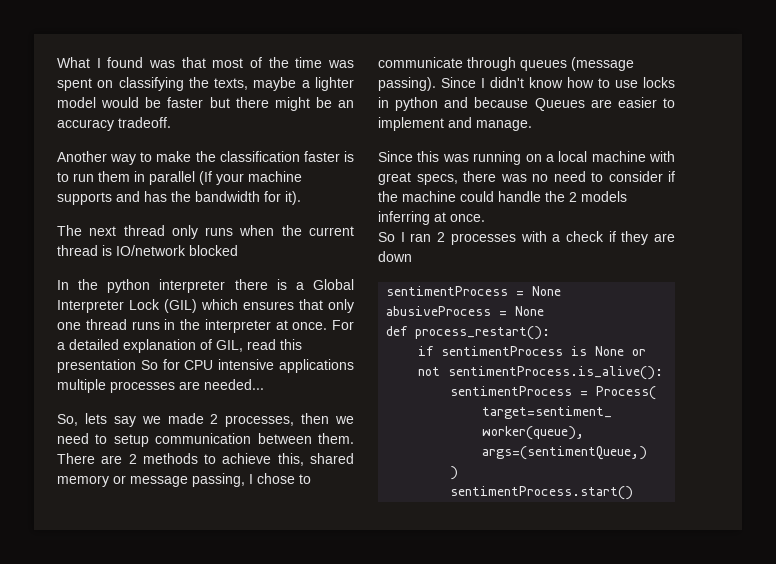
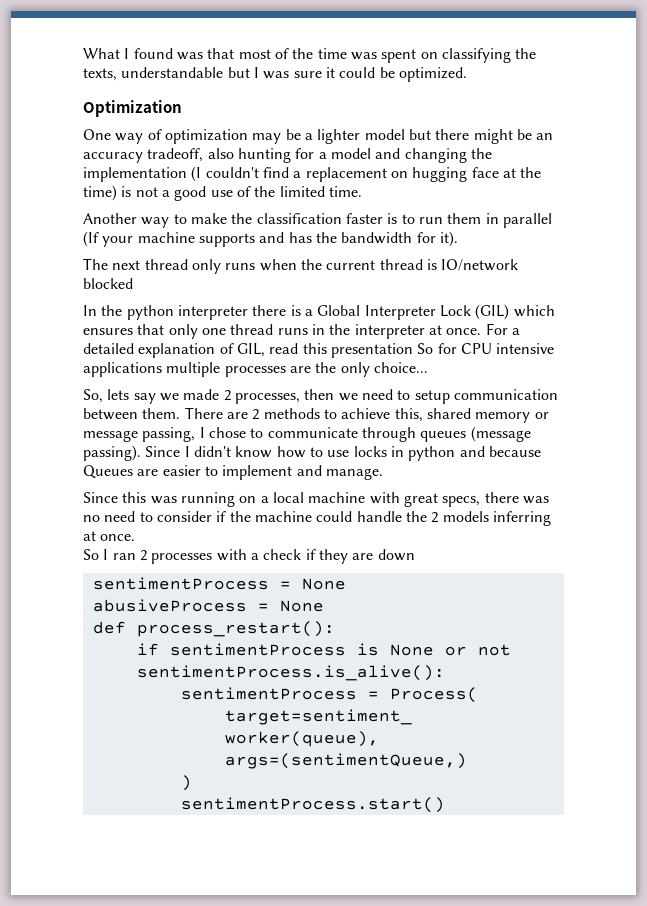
[253,77,354,91] [57,97,204,108] maybe a lighter model would be faster -> [121,67,467,82] [83,100,182,117] [83,129,405,144] understandable but I was sure it could be optimized. // Optimization // One way of optimization may be a lighter model
[118,117,171,128] tradeoff. -> [147,148,492,163] [83,166,542,182] [83,185,362,201] tradeoff, also hunting for a model and changing the implementation (I couldn't find a replacement on hugging face at the time) is not a good use of the limited time.
[204,379,264,390] needed... -> [315,362,428,377] the only choice...

